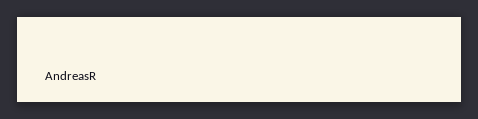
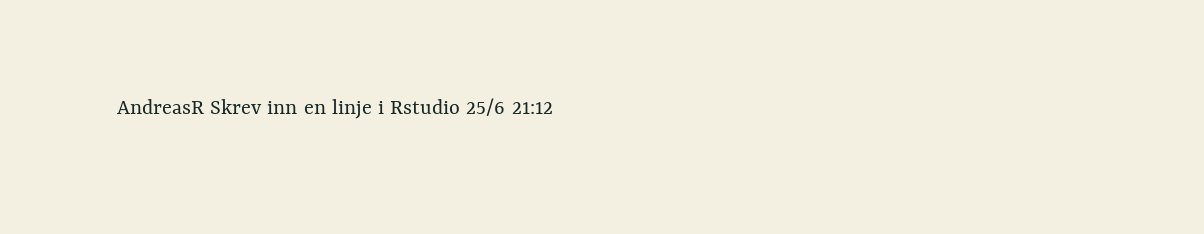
(96, 75) none -> [210,98,553,119] Skrev inn en linje i Rstudio 25/6 21:12

